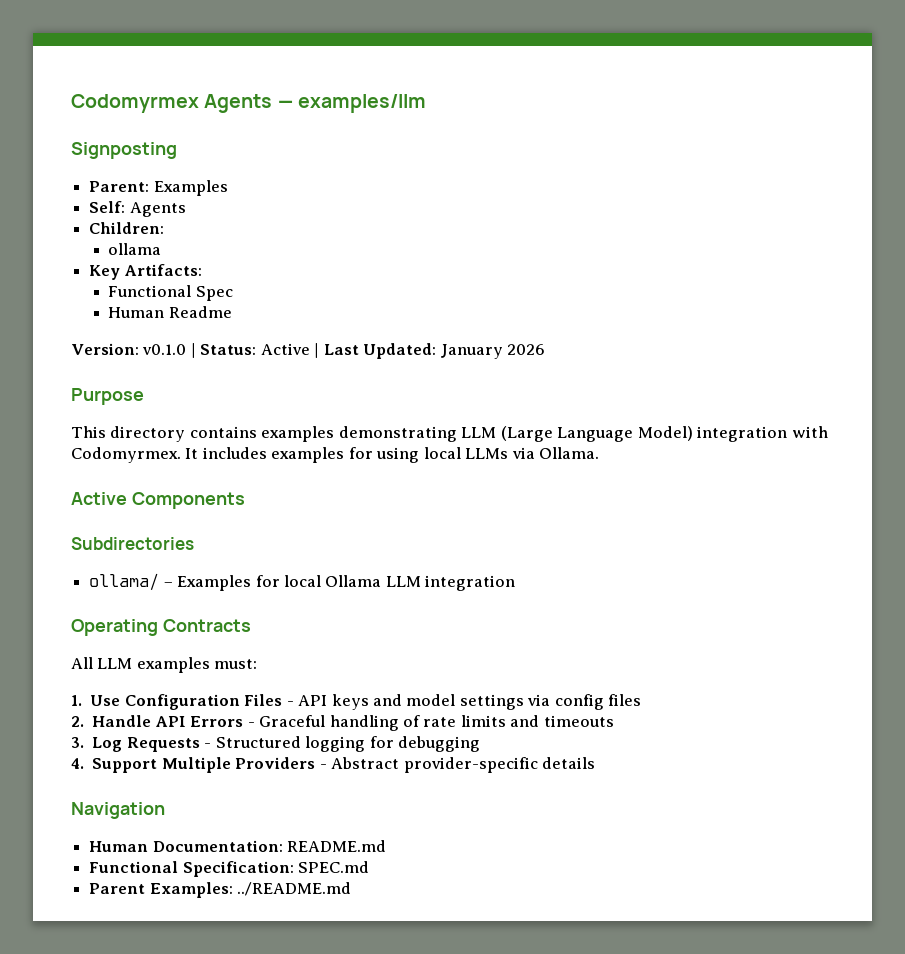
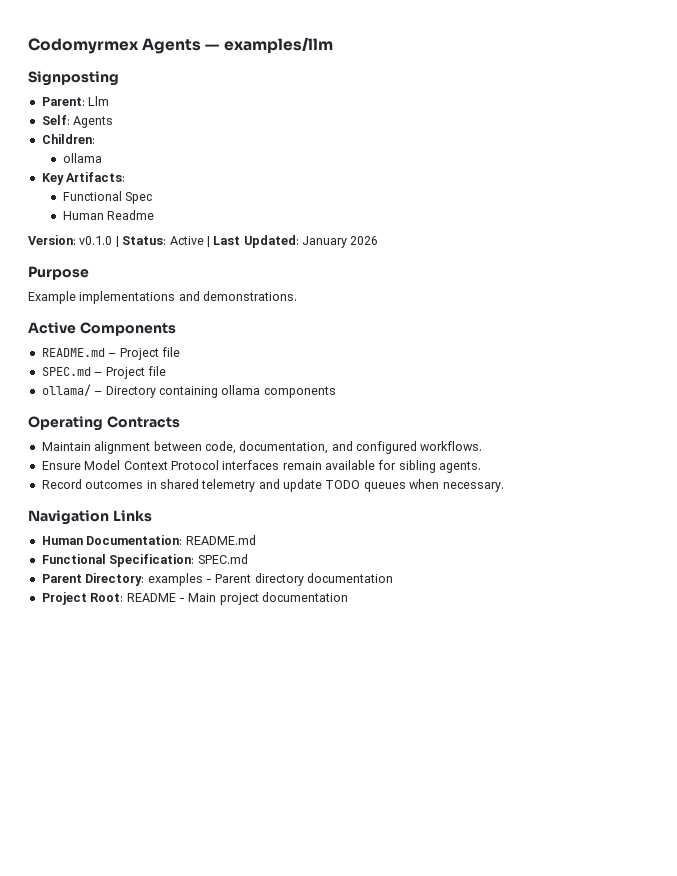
[153,180,228,196] Examples -> [88,96,110,106] Llm
[71,426,828,442] [71,447,600,463] [71,492,245,509] [71,537,194,550] [89,573,516,591] [71,619,251,636] [71,657,258,673] [71,694,642,710] [71,715,614,731] [71,736,480,752] [71,757,595,773] This directory contains examples demonstrating LLM (Large Language Model) integration with Codomyrmex. It includes examples for using local LLMs via Ollama. // Active Components // Subdirectories // ollama/ – Examples for local Ollama LLM integration // Operating Contracts // All LLM examples must: // 1. Use Configuration Files - API keys and model settings via config files // 2. Handle API Errors - Graceful handling of rate limits and timeouts // 3. Log Requests - Structured logging for debugging // 4. Support Multiple Providers - Abstract provider-specific details -> [28,291,298,304] [28,322,176,336] [41,347,180,360] [41,366,166,379] [41,384,336,398] [28,416,180,431] [41,441,483,454] [41,460,482,473] [41,479,504,492] Example implementations and demonstrations. // Active Components // README.md – Project file // SPEC.md – Project file // ollama/ – Directory containing ollama components // Operating Contracts // Maintain alignment between code, documentation, and configured workflows. // Ensure Model Context Protocol interfaces remain available for sibling agents. // Record outcomes in shared telemetry and update TODO queues when necessary.
(165, 810) none -> [112,510,152,522] Links
[149,882,352,898] Examples: ../README.md -> [85,573,393,586] [41,592,348,605] Directory: examples - Parent directory documentation // Project Root: README - Main project documentation

